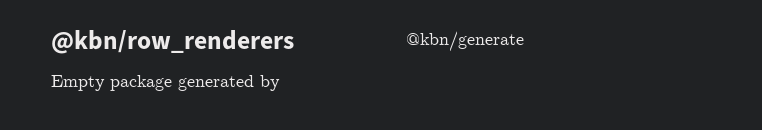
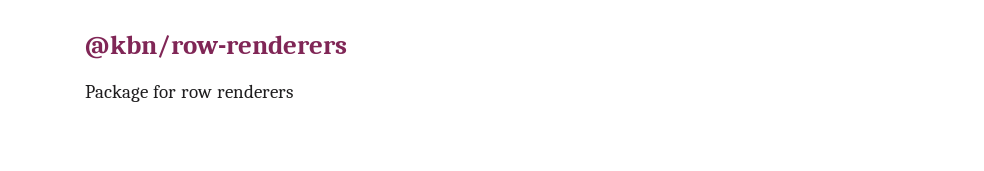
[51,30,294,54] [51,75,280,91] [406,31,524,52] @kbn/row_renderers // Empty package generated by @kbn/generate -> [85,35,347,59] [85,84,294,102] @kbn/row-renderers // Package for row renderers

